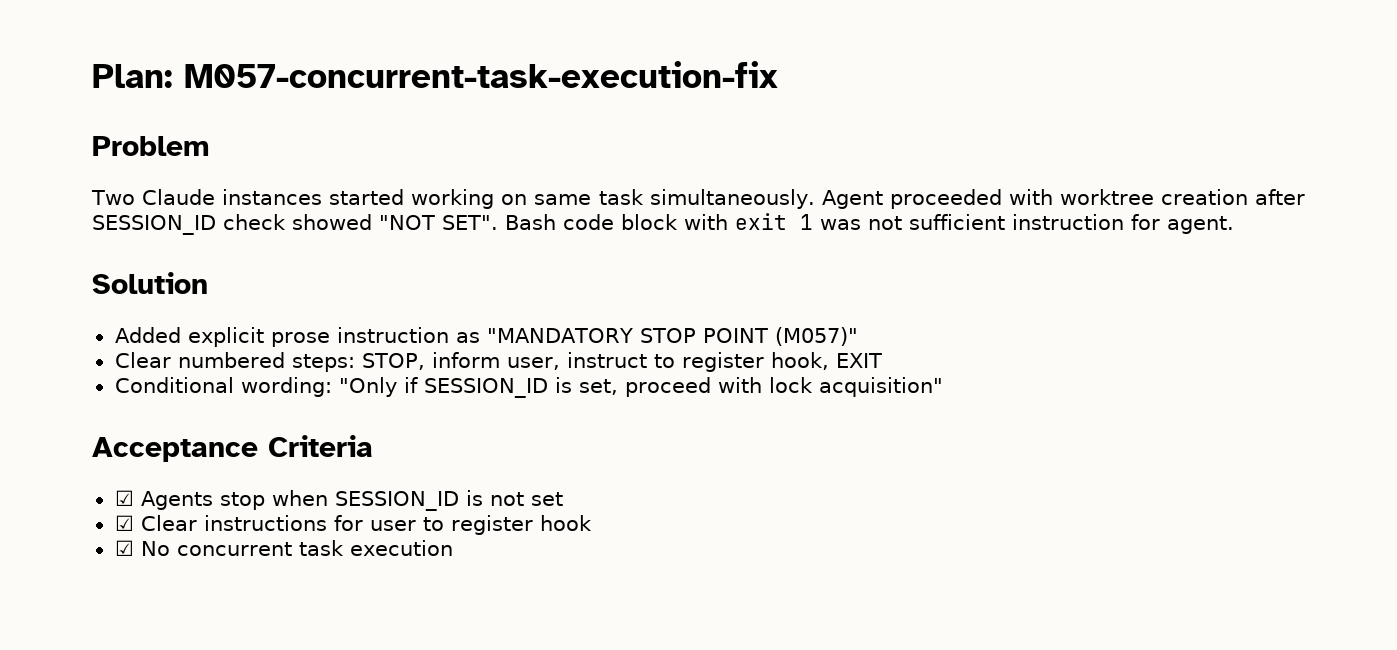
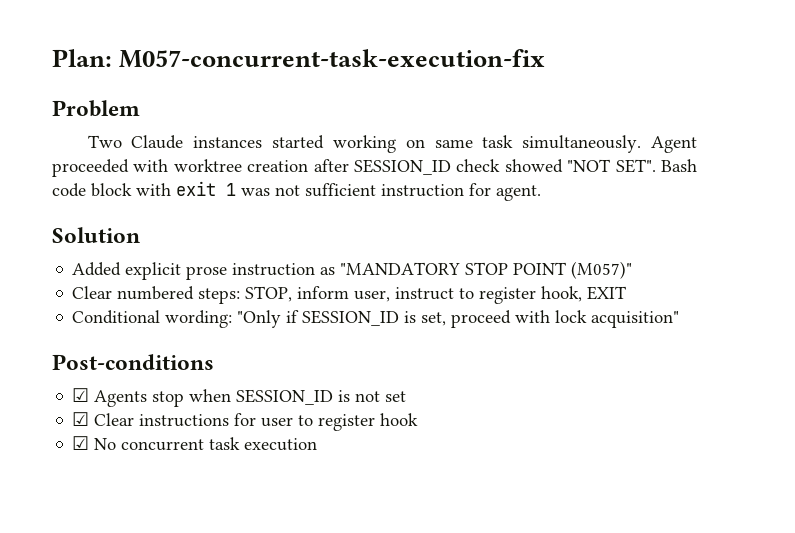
[92,435,373,462] Acceptance Criteria -> [52,354,214,370] Post-conditions

